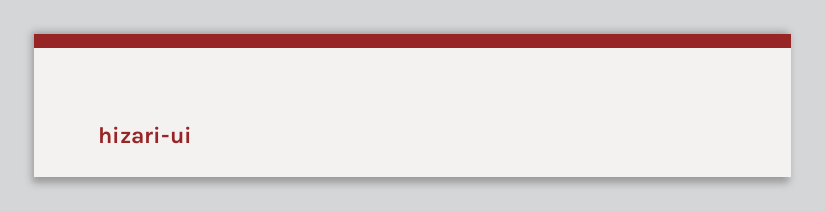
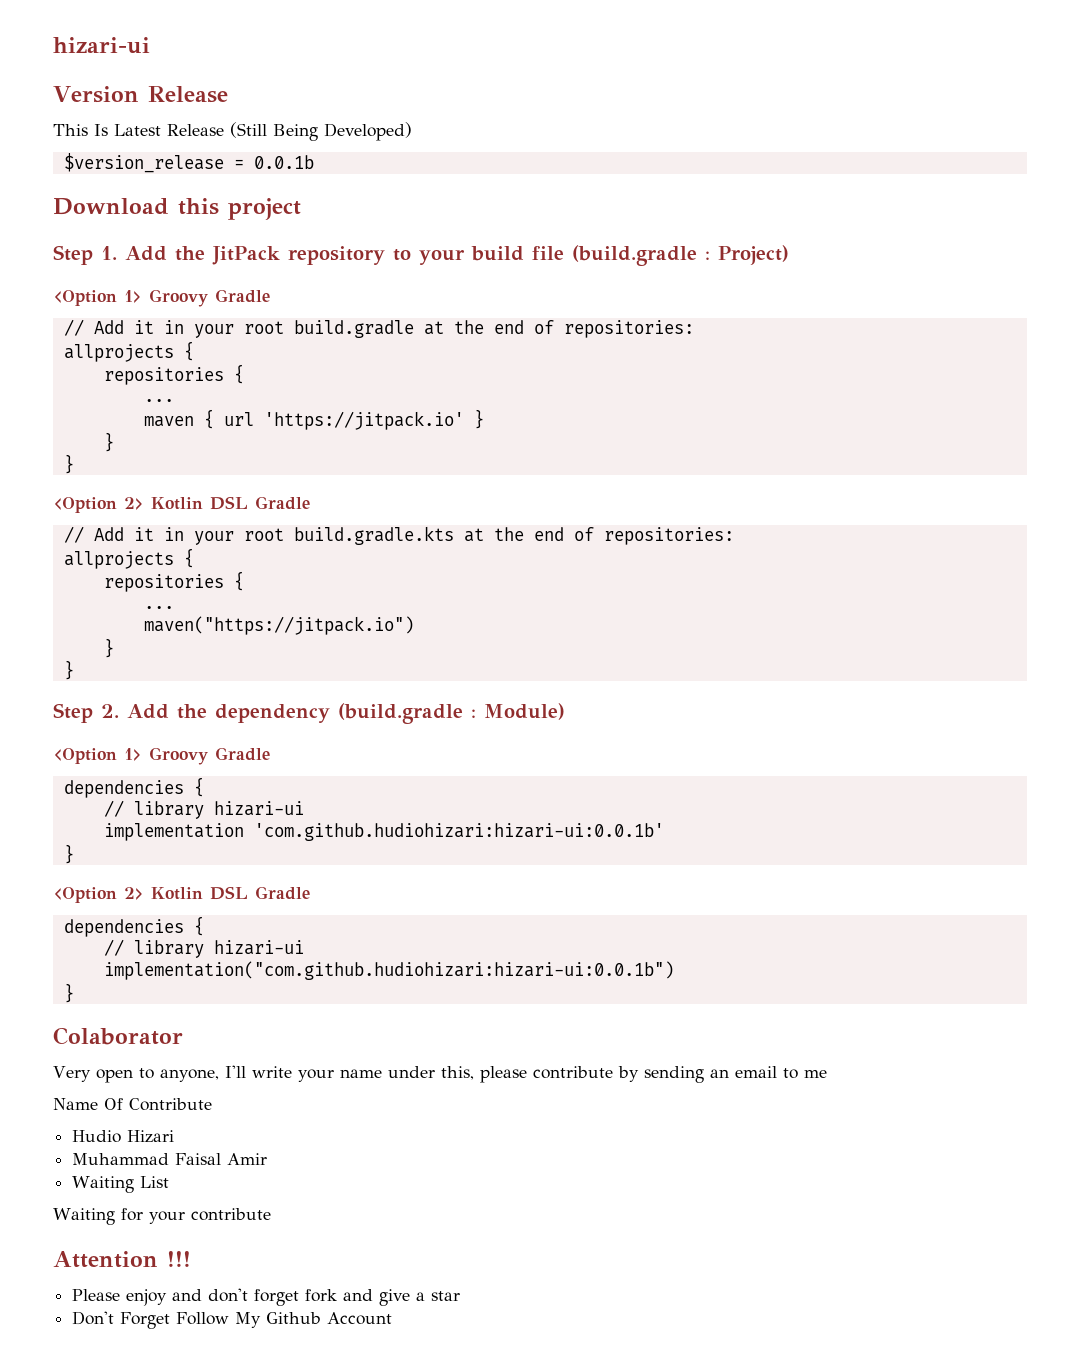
[98,126,192,144] hizari-ui -> [53,37,150,54] [53,86,228,103] [53,122,412,141] [63,153,314,173] [53,198,301,220] [53,245,789,266] [53,289,270,307] [63,319,694,338] [63,341,194,362] [103,364,244,385] [143,399,174,402] [143,409,484,430] [103,432,114,452] [63,454,74,474] [53,496,310,513] [63,526,734,545] [63,548,194,569] [103,571,244,592] [143,606,174,609] [143,616,414,635] [103,638,114,658] [63,660,74,680] [53,703,565,724] [53,747,270,765] [63,777,204,798] [103,800,304,819] [103,823,664,841] [63,844,74,864] [53,886,310,903] [63,916,204,937] [103,939,304,958] [103,961,674,980] [63,983,74,1003] [53,1027,183,1045] [53,1065,827,1083] [53,1098,212,1111] [72,1130,175,1143] [72,1153,268,1165] [72,1176,170,1193] [53,1208,271,1225] [53,1251,191,1268] [72,1288,461,1306] [72,1311,393,1329] hizari-ui // Version Release // This Is Latest Release (Still Being Developed) // $version_release = 0.0.1b // Download this project // Step 1. Add the JitPack repository to your build file (build.gradle : Project) // <Option 1> Groovy Gradle // // Add it in your root build.gradle at the end of repositories: // allprojects { // repositories { // ... // maven { url 'https://jitpack.io' } // } // } // <Option 2> Kotlin DSL Gradle // // Add it in your root build.gradle.kts at the end of repositories: // allprojects { // repositories { // ... // maven("https://jitpack.io") // } // } // Step 2. Add the dependency (build.gradle : Module) // <Option 1> Groovy Gradle // dependencies { // // library hizari-ui // implementation 'com.github.hudiohizari:hizari-ui:0.0.1b' // } // <Option 2> Kotlin DSL Gradle // dependencies { // // library hizari-ui // implementation("com.github.hudiohizari:hizari-ui:0.0.1b") // } // Colaborator // Very open to anyone, I'll write your name under this, please contribute by sending an email to me // Name Of Contribute // Hudio Hizari // Muhammad Faisal Amir // Waiting List // Waiting for your contribute // Attention !!! // Please enjoy and don't forget fork and give a star // Don't Forget Follow My Github Account

